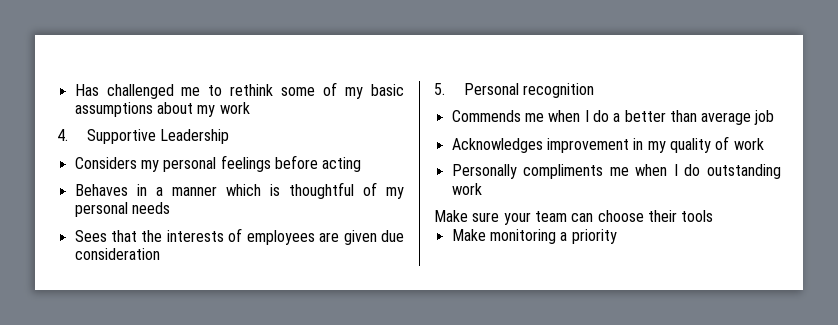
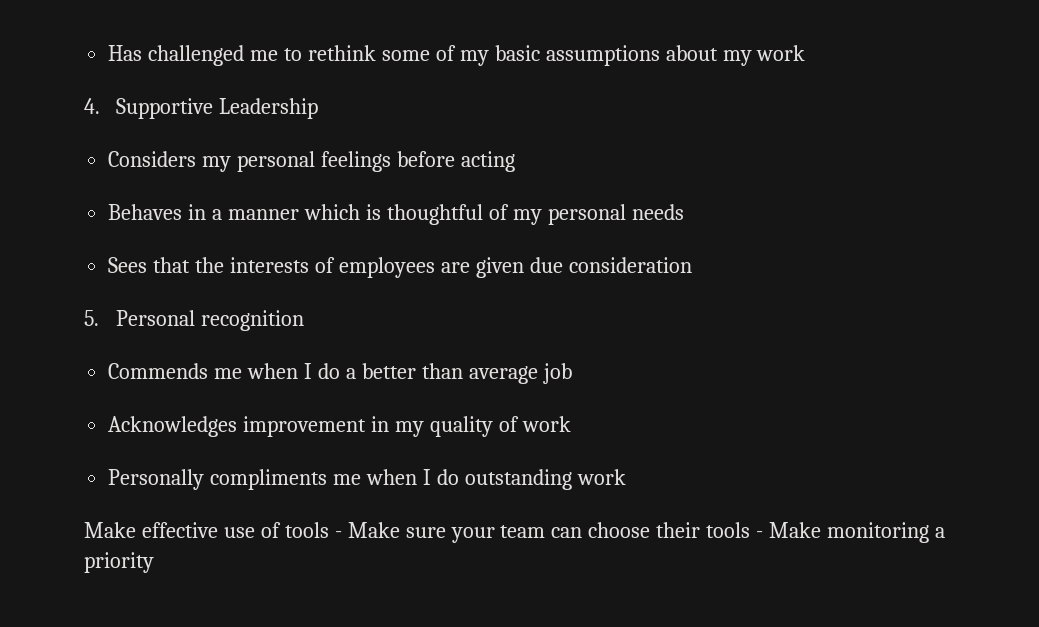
(468, 216) none -> [141,522,400,538] effective use of tools - Make
(714, 216) // -> [756,531,764,538] -

